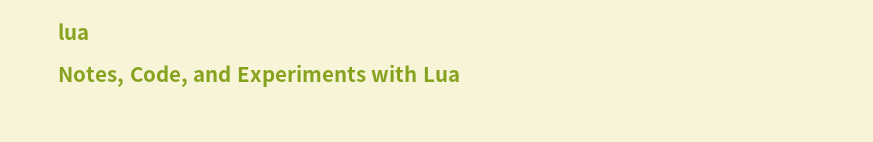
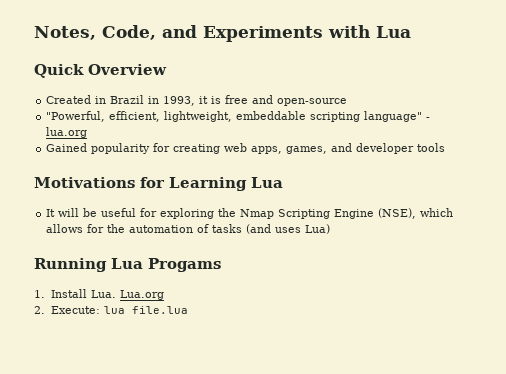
[58,23,89,40] lua // -> (34, 33) none
(460, 74) none -> [34,64,167,78] [46,95,348,106] [46,111,431,122] [46,127,88,138] [46,143,446,154] [34,177,283,191] [46,208,454,219] [46,224,331,234] [34,258,221,272] [34,289,164,300] [34,306,188,314] // Quick Overview // Created in Brazil in 1993, it is free and open-source // "Powerful, efficient, lightweight, embeddable scripting language" - lua.org // Gained popularity for creating web apps, games, and developer tools // Motivations for Learning Lua // It will be useful for exploring the Nmap Scripting Engine (NSE), which allows for the automation of tasks (and uses Lua) // Running Lua Progams // 1. Install Lua. Lua.org // 2. Execute: lua file.lua

